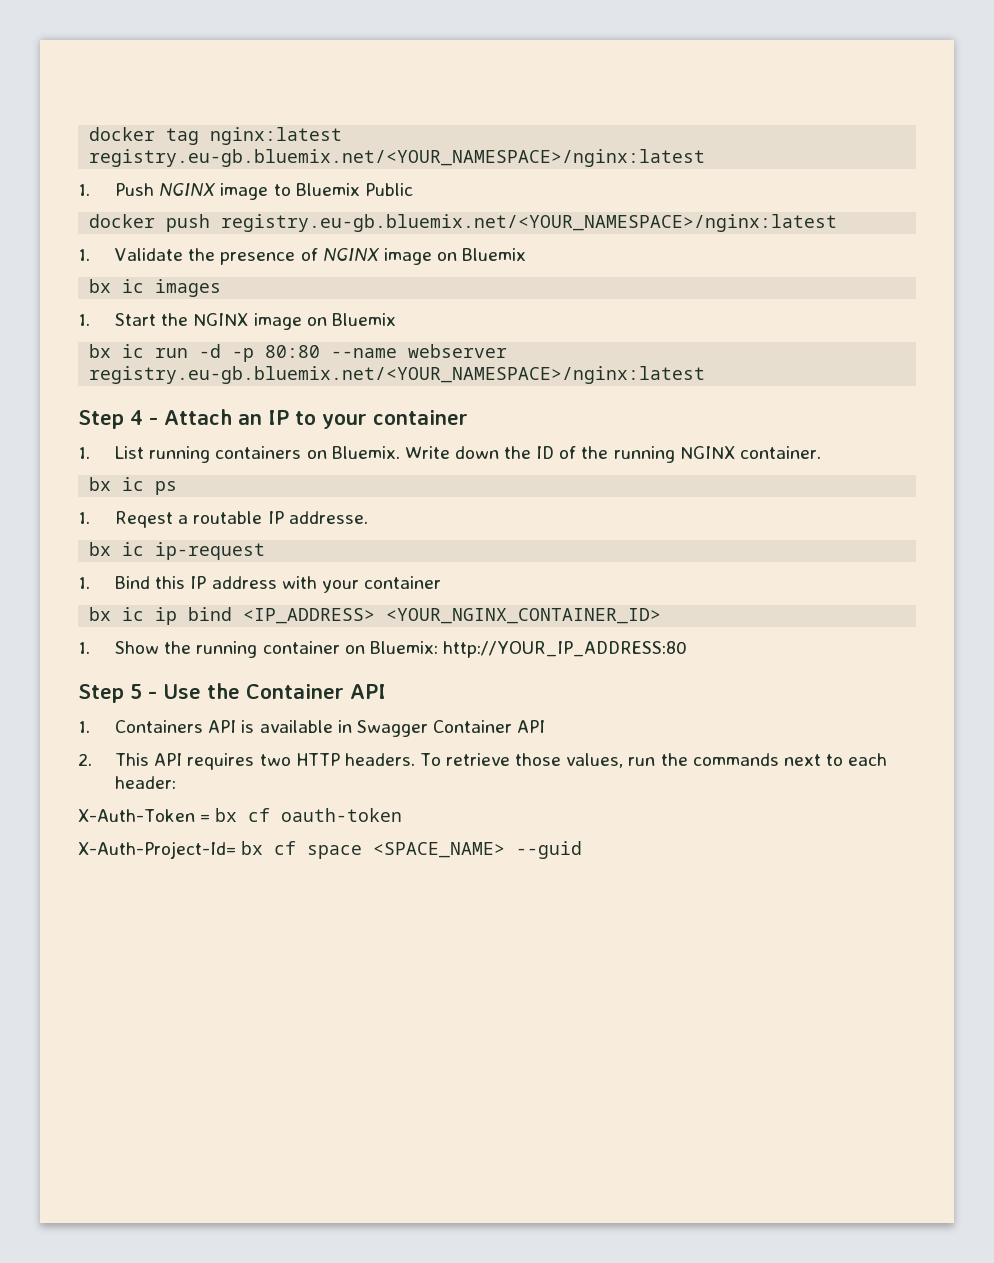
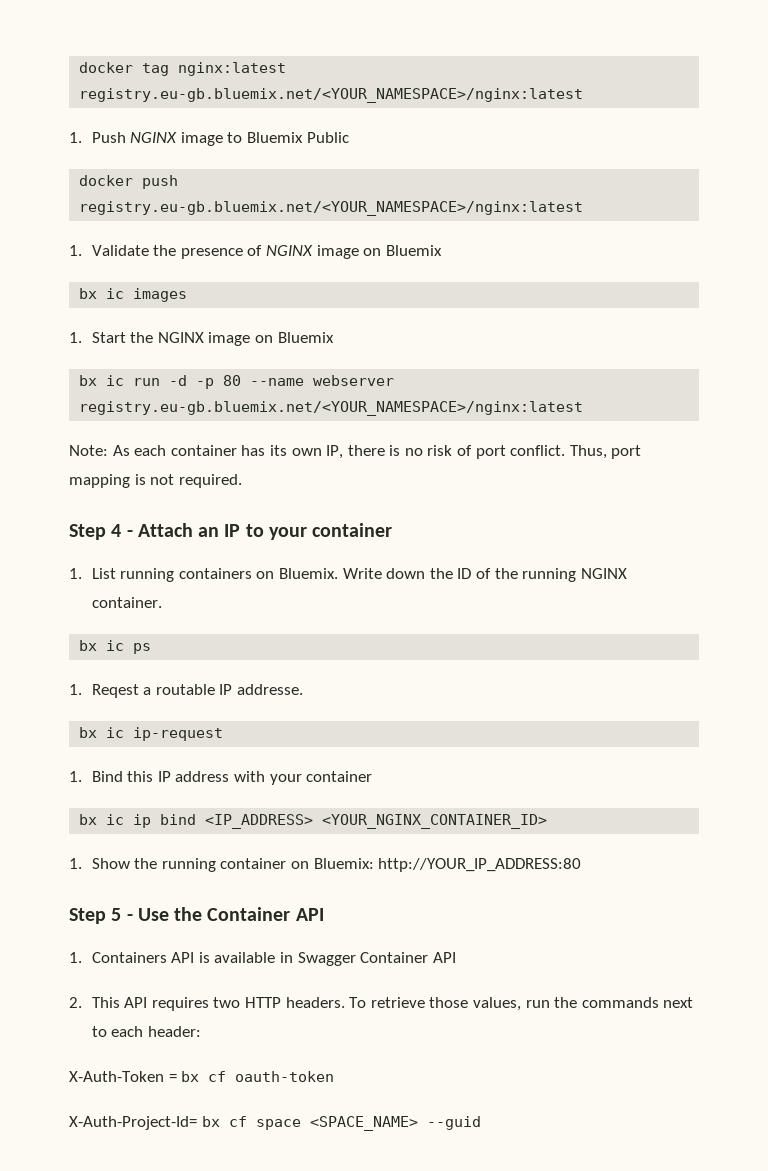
[265,345,321,358] 80:80 -> [223,375,242,386] 80
(706, 375) none -> [69,445,642,459] [69,474,242,488] // Note: As each container has its own IP, there is no risk of port conflict. Thus, port mapping is not required.

